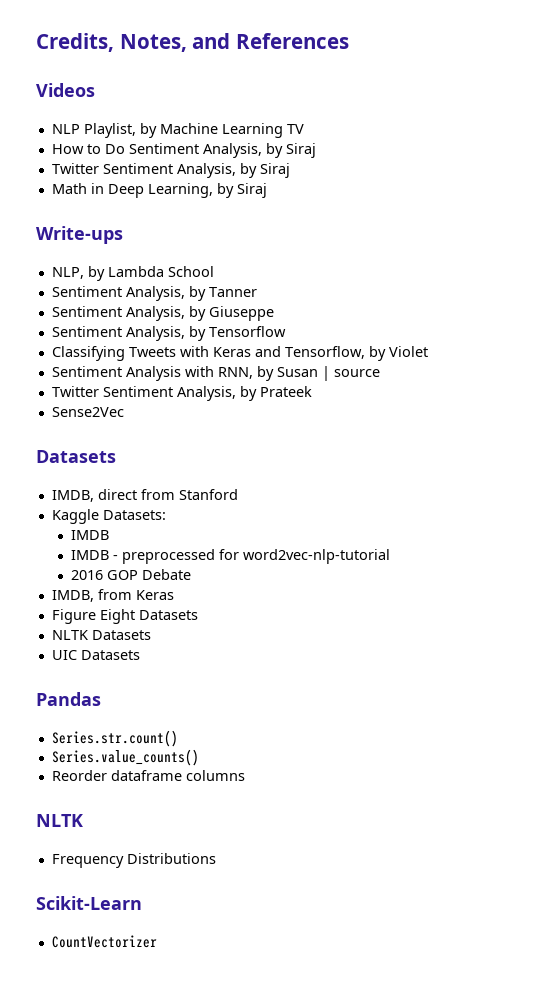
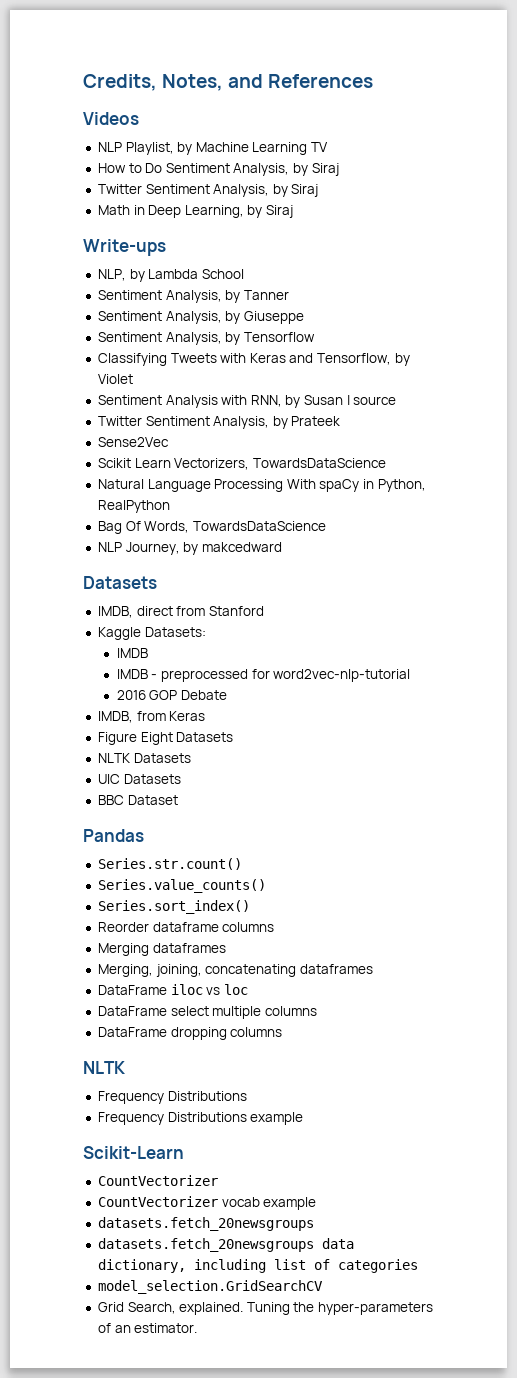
(124, 412) none -> [97,458,386,470] [97,479,426,492] [97,500,170,513] [97,521,326,534] [97,542,282,555] // Scikit Learn Vectorizers, TowardsDataScience // Natural Language Processing With spaCy in Python, RealPython // Bag Of Words, TowardsDataScience // NLP Journey, by makcedward
(140, 655) none -> [97,795,178,805] // BBC Dataset
(199, 757) none -> [97,900,250,914] // Series.sort_index()
(245, 775) none -> [97,943,226,956] [97,964,373,977] [97,984,248,995] [97,1006,317,1019] [97,1027,283,1040] // Merging dataframes // Merging, joining, concatenating dataframes // DataFrame iloc vs loc // DataFrame select multiple columns // DataFrame dropping columns
(216, 858) none -> [97,1112,304,1125] // Frequency Distributions example
(157, 941) none -> [97,1196,317,1210] [97,1217,314,1231] [97,1238,354,1252] [97,1259,418,1273] [97,1280,323,1294] [97,1302,434,1315] [97,1323,198,1333] // CountVectorizer vocab example // datasets.fetch_20newsgroups // datasets.fetch_20newsgroups data dictionary, including list of categories // model_selection.GridSearchCV // Grid Search, explained. Tuning the hyper-parameters of an estimator.

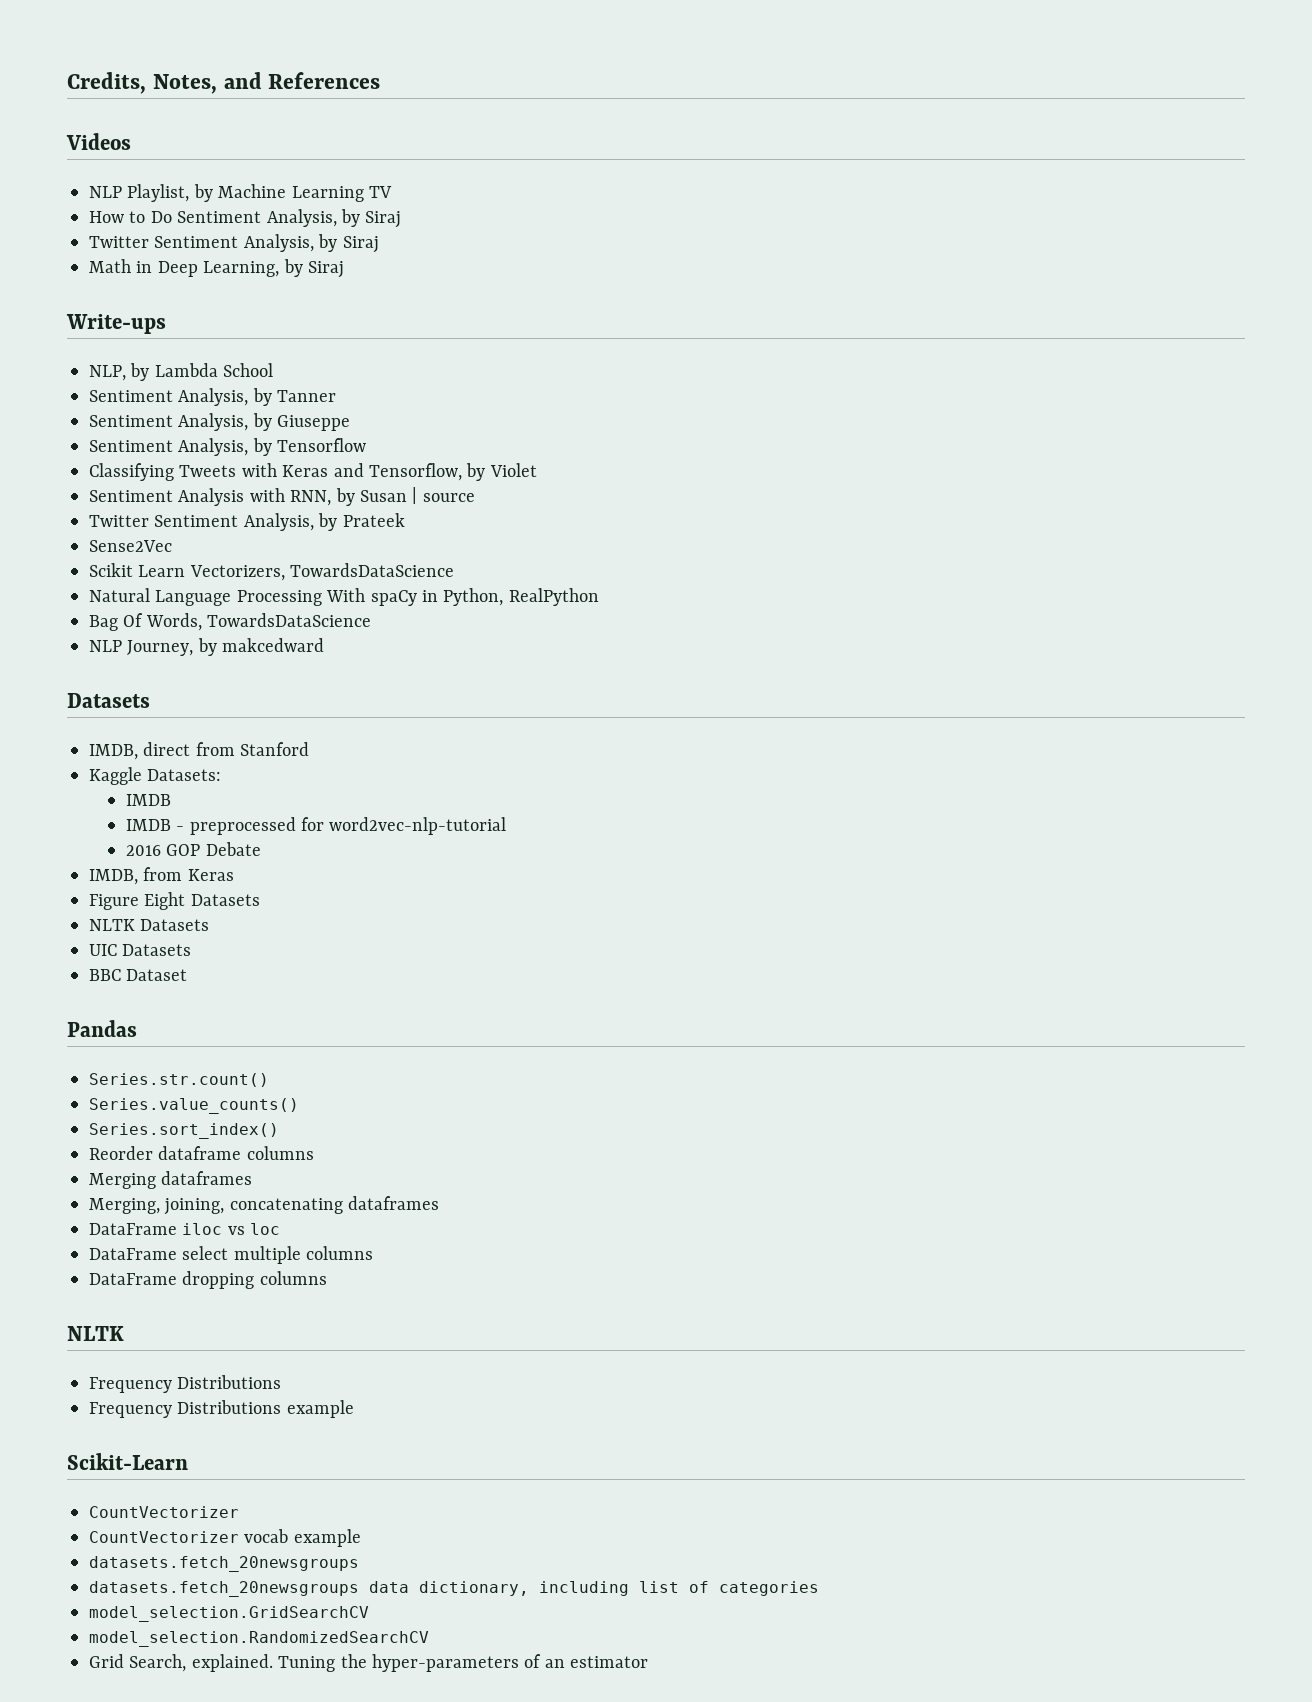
(323, 1287) none -> [89,1631,429,1647] // model_selection.RandomizedSearchCV
[134,1323,198,1333] estimator. -> [570,1656,649,1668] estimator

